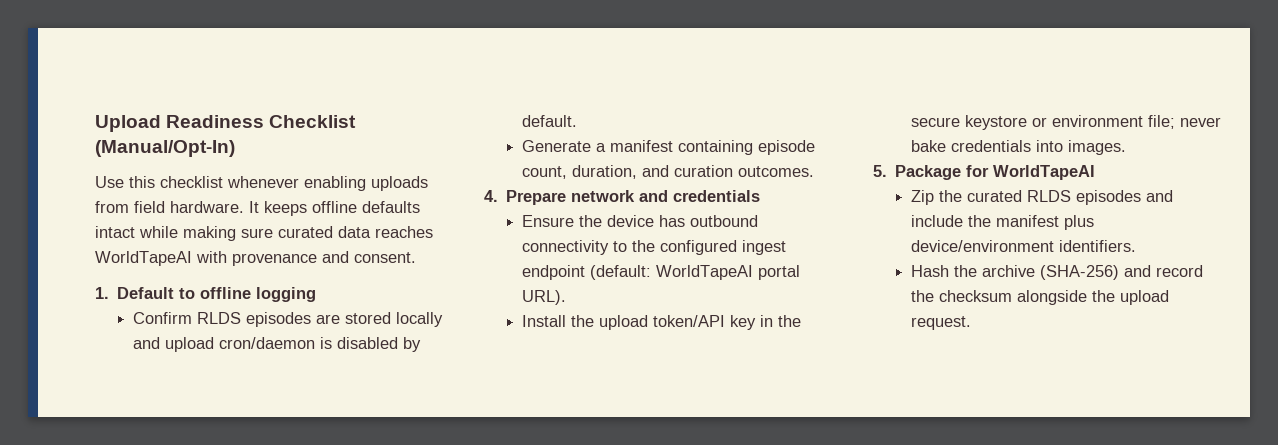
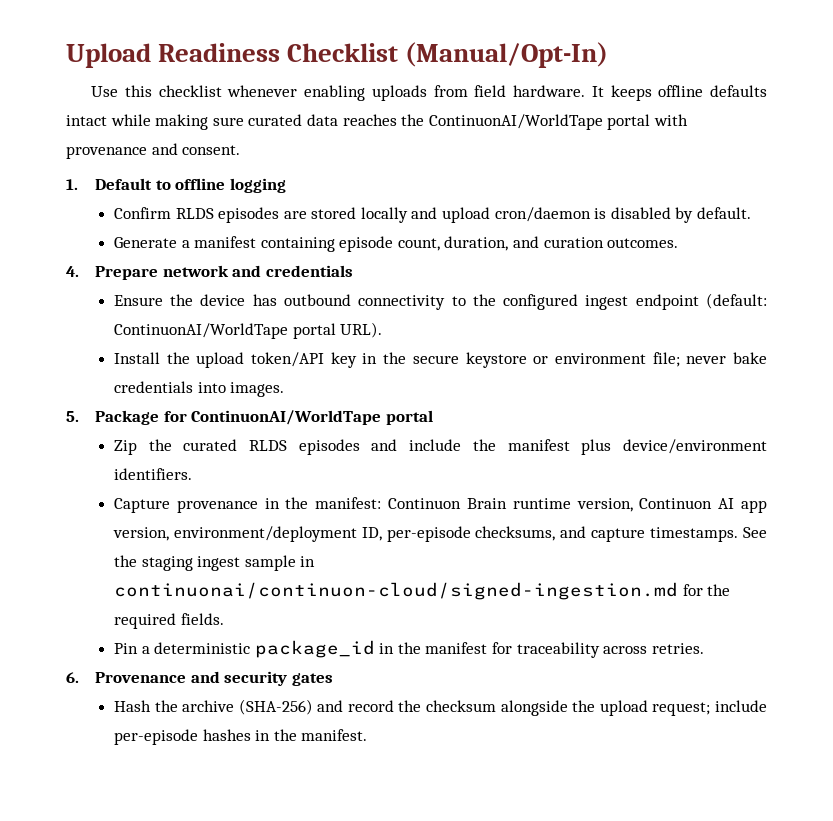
[95,251,192,266] WorldTapeAI -> [401,114,651,130] the ContinuonAI/WorldTape portal
[655,265,753,280] WorldTapeAI -> [113,323,288,339] ContinuonAI/WorldTape
[993,165,1096,180] WorldTapeAI -> [191,410,433,425] ContinuonAI/WorldTape portal
(1136, 246) none -> [113,497,767,513] [112,526,767,542] [113,555,316,571] [113,582,731,600] [113,613,224,629] [113,640,704,658] [66,671,333,686] // Capture provenance in the manifest: Continuon Brain runtime version, Continuon AI app version, environment/deployment ID, per-episode checksums, and capture timestamps. See the staging ingest sample in continuonai/continuon-cloud/signed-ingestion.md for the required fields. // Pin a deterministic package_id in the manifest for traceability across retries. // 6. Provenance and security gates
[910,316,971,330] request. -> [652,700,767,716] [113,729,368,745] request; include per-episode hashes in the manifest.

